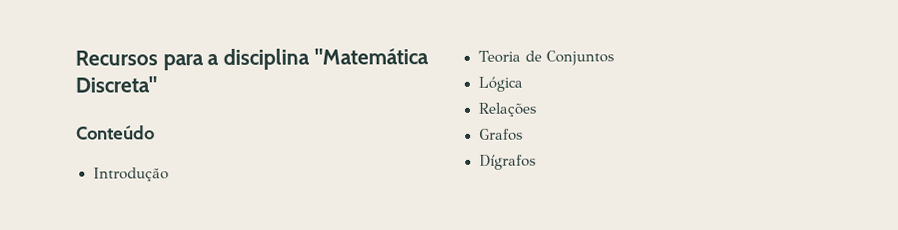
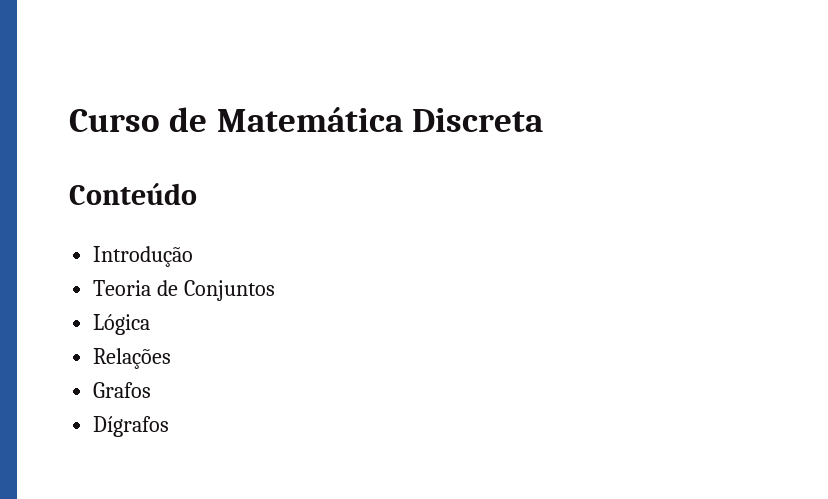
[75,48,429,71] [75,76,157,93] Recursos para a disciplina "Matemática Discreta" -> [69,107,543,132] Curso de Matemática Discreta

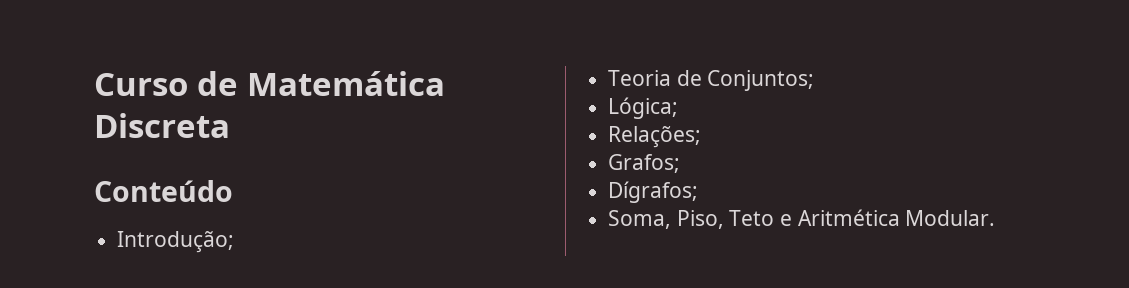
[93,246,194,267] Introdução -> [117,231,235,253] Introdução;
[184,280,276,301] [93,314,151,335] [93,348,172,369] [93,382,152,398] [93,416,170,437] Conjuntos // Lógica // Relações // Grafos // Dígrafos -> [707,70,815,91] [608,97,679,119] [608,126,702,148] [608,154,681,173] [608,181,699,203] [608,209,996,229] Conjuntos; // Lógica; // Relações; // Grafos; // Dígrafos; // Soma, Piso, Teto e Aritmética Modular.

